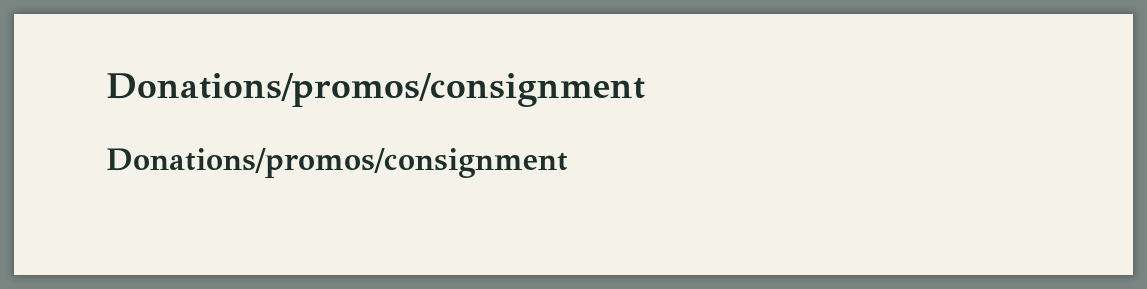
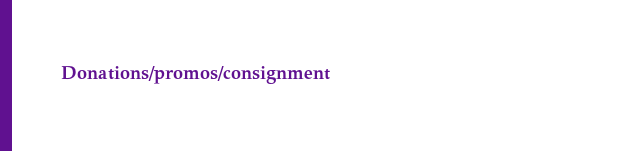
[106,73,645,107] [106,148,568,178] Donations/promos/consignment // Donations/promos/consignment -> [61,66,330,84] Donations/promos/consignment

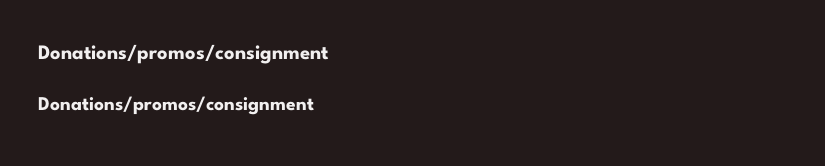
[61,66,330,84] Donations/promos/consignment -> [38,44,329,64] [38,96,314,115] Donations/promos/consignment // Donations/promos/consignment

